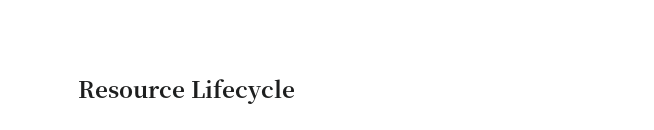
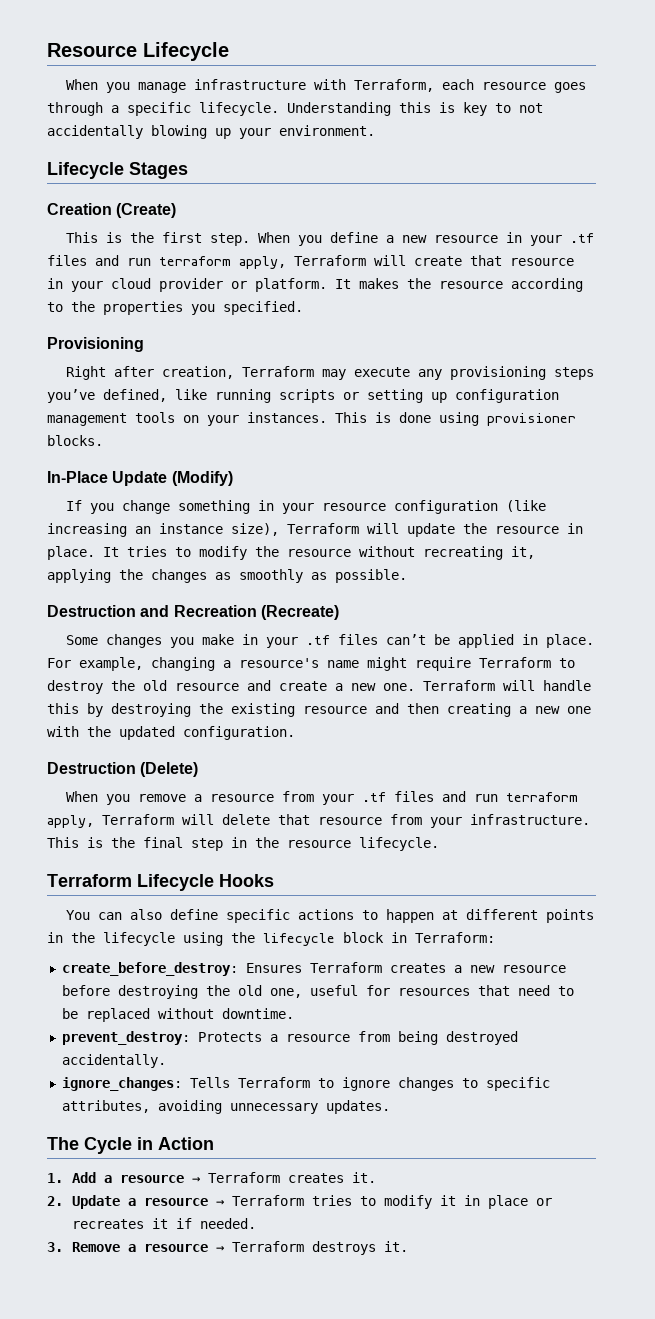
(296, 91) none -> [65,79,586,93] [47,102,543,116] [47,125,375,139] [47,162,188,179] [47,203,177,218] [65,232,594,246] [47,255,574,269] [47,278,583,292] [47,301,303,315] [47,337,144,352] [65,366,594,380] [47,389,559,403] [47,412,576,426] [47,435,103,446] [47,471,233,486] [65,500,546,514] [47,523,583,537] [47,546,535,560] [47,569,407,583] [47,605,339,620] [65,634,594,648] [47,657,575,671] [47,680,591,694] [47,703,591,717] [47,726,295,740] [47,762,199,777] [65,791,578,805] [47,814,590,828] [47,837,439,851] [47,874,274,891] [65,909,594,923] [47,932,495,946] [61,962,566,976] [61,985,574,999] [61,1008,294,1022] [61,1031,518,1045] [61,1054,166,1068] [61,1077,550,1091] [61,1100,390,1114] [47,1137,214,1154] [47,1172,377,1183] [47,1195,553,1209] [72,1218,257,1229] [47,1241,409,1255] // When you manage infrastructure with Terraform, each resource goes through a specific lifecycle. Understanding this is key to not accidentally blowing up your environment. // Lifecycle Stages // Creation (Create) // This is the first step. When you define a new resource in your .tf files and run terraform apply, Terraform will create that resource in your cloud provider or platform. It makes the resource according to the properties you specified. // Provisioning // Right after creation, Terraform may execute any provisioning steps you’ve defined, like running scripts or setting up configuration management tools on your instances. This is done using provisioner blocks. // In-Place Update (Modify) // If you change something in your resource configuration (like increasing an instance size), Terraform will update the resource in place. It tries to modify the resource without recreating it, applying the changes as smoothly as possible. // Destruction and Recreation (Recreate) // Some changes you make in your .tf files can’t be applied in place. For example, changing a resource's name might require Terraform to destroy the old resource and create a new one. Terraform will handle this by destroying the existing resource and then creating a new one with the updated configuration. // Destruction (Delete) // When you remove a resource from your .tf files and run terraform apply, Terraform will delete that resource from your infrastructure. This is the final step in the resource lifecycle. // Terraform Lifecycle Hooks // You can also define specific actions to happen at different points in the lifecycle using the lifecycle block in Terraform: // create_before_destroy: Ensures Terraform creates a new resource before destroying the old one, useful for resources that need to be replaced without downtime. // prevent_destroy: Protects a resource from being destroyed accidentally. // ignore_changes: Tells Terraform to ignore changes to specific attributes, avoiding unnecessary updates. // The Cycle in Action // 1. Add a resource → Terraform creates it. // 2. Update a resource → Terraform tries to modify it in place or recreates it if needed. // 3. Remove a resource → Terraform destroys it.

